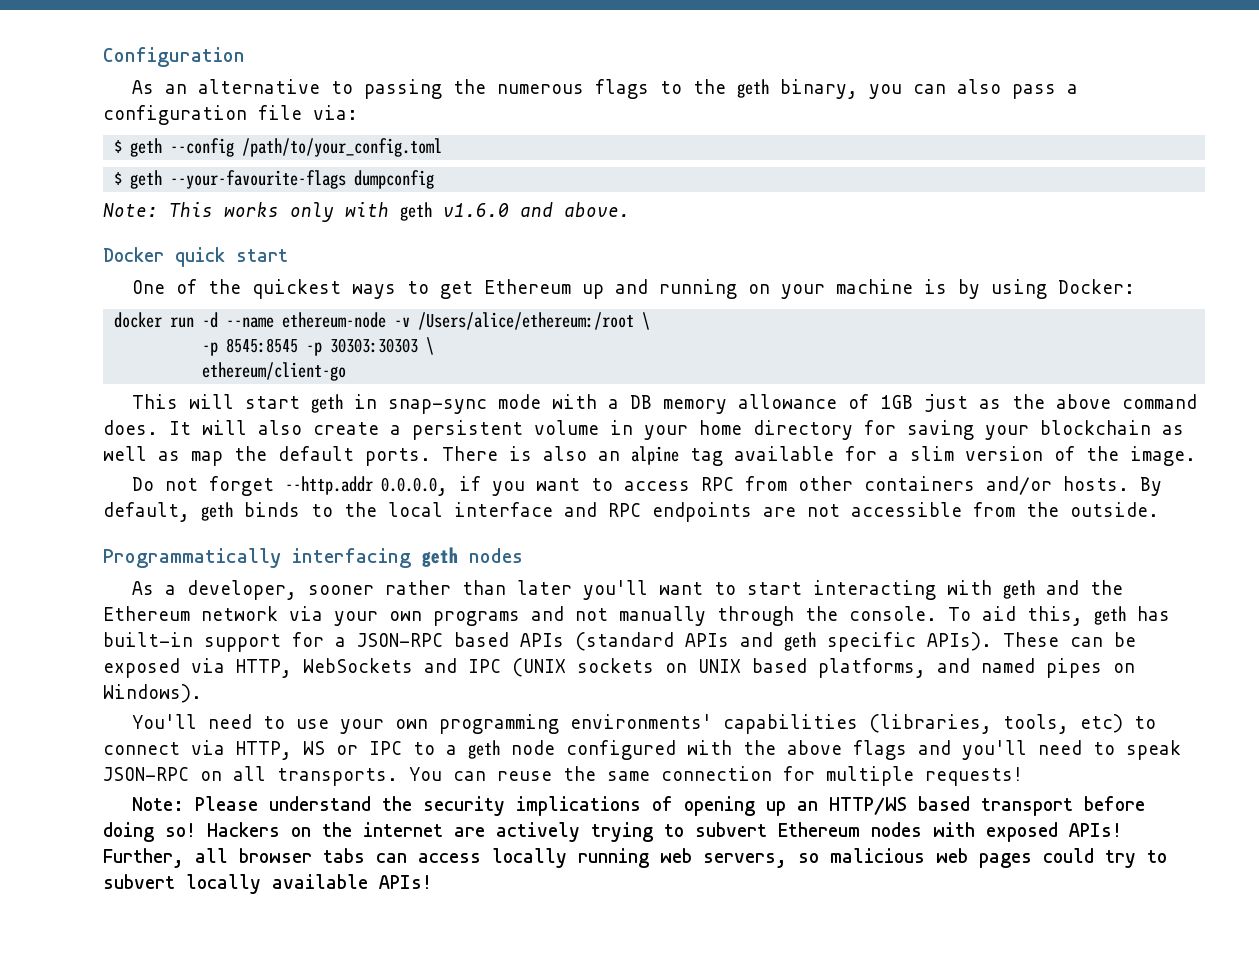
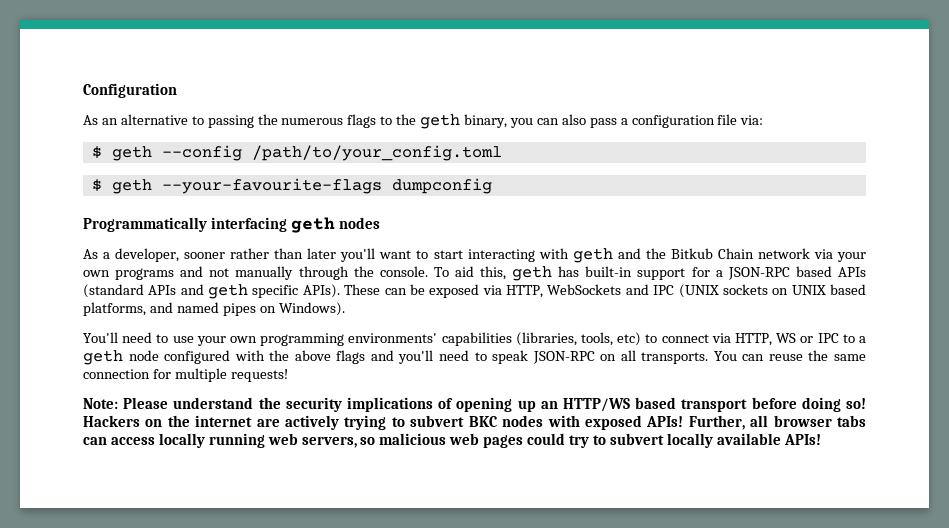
[103,202,630,222] [103,247,288,267] [131,279,1135,299] [114,312,651,330] [202,337,435,356] [202,362,347,381] [131,394,1197,414] [103,420,1184,440] [103,446,1196,466] [131,476,1162,496] [103,502,1159,522] // Note: This works only with geth v1.6.0 and above. // Docker quick start // One of the quickest ways to get Ethereum up and running on your machine is by using Docker: // docker run -d --name ethereum-node -v /Users/alice/ethereum:/root \ // -p 8545:8545 -p 30303:30303 \ // ethereum/client-go // This will start geth in snap-sync mode with a DB memory allowance of 1GB just as the above command does. It will also create a persistent volume in your home directory for saving your blockchain as well as map the default ports. There is also an alpine tag available for a slim version of the image. // Do not forget --http.addr 0.0.0.0, if you want to access RPC from other containers and/or hosts. By default, geth binds to the local interface and RPC endpoints are not accessible from the outside. -> (492, 186) none
[103,606,190,621] Ethereum -> [670,248,754,259] Bitkub Chain
[778,822,860,837] Ethereum -> [468,416,497,427] BKC

